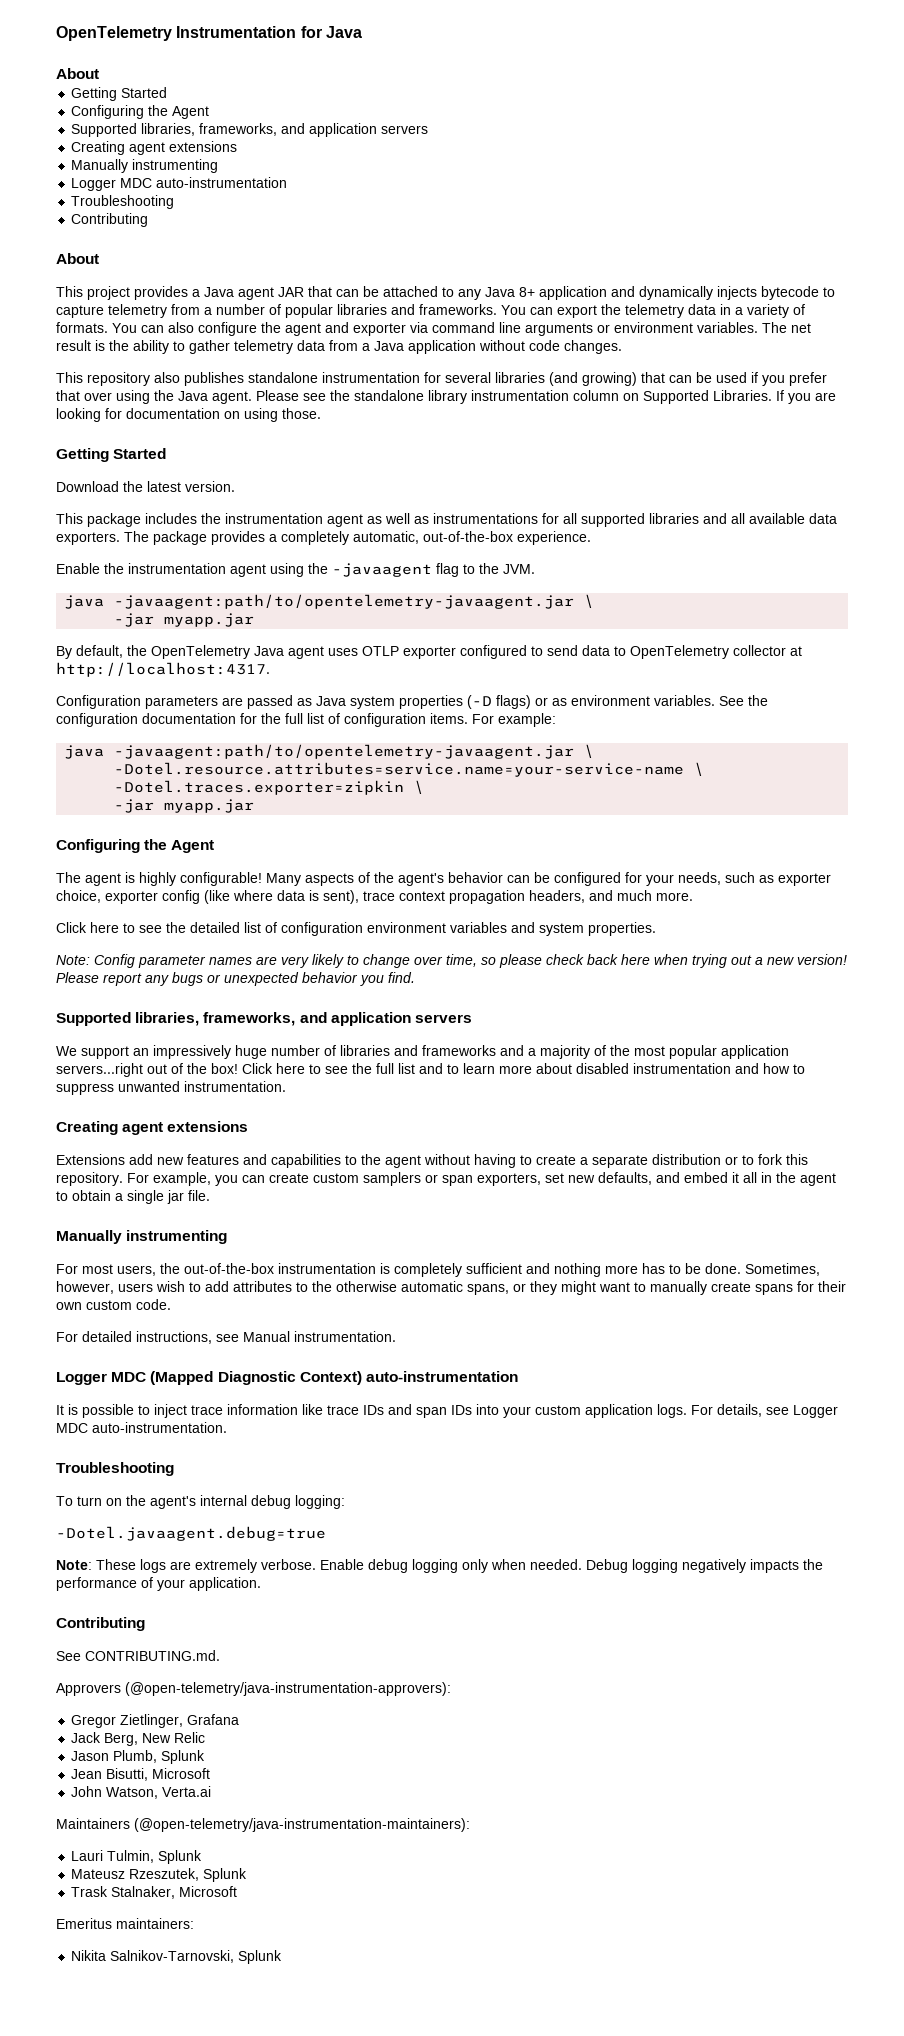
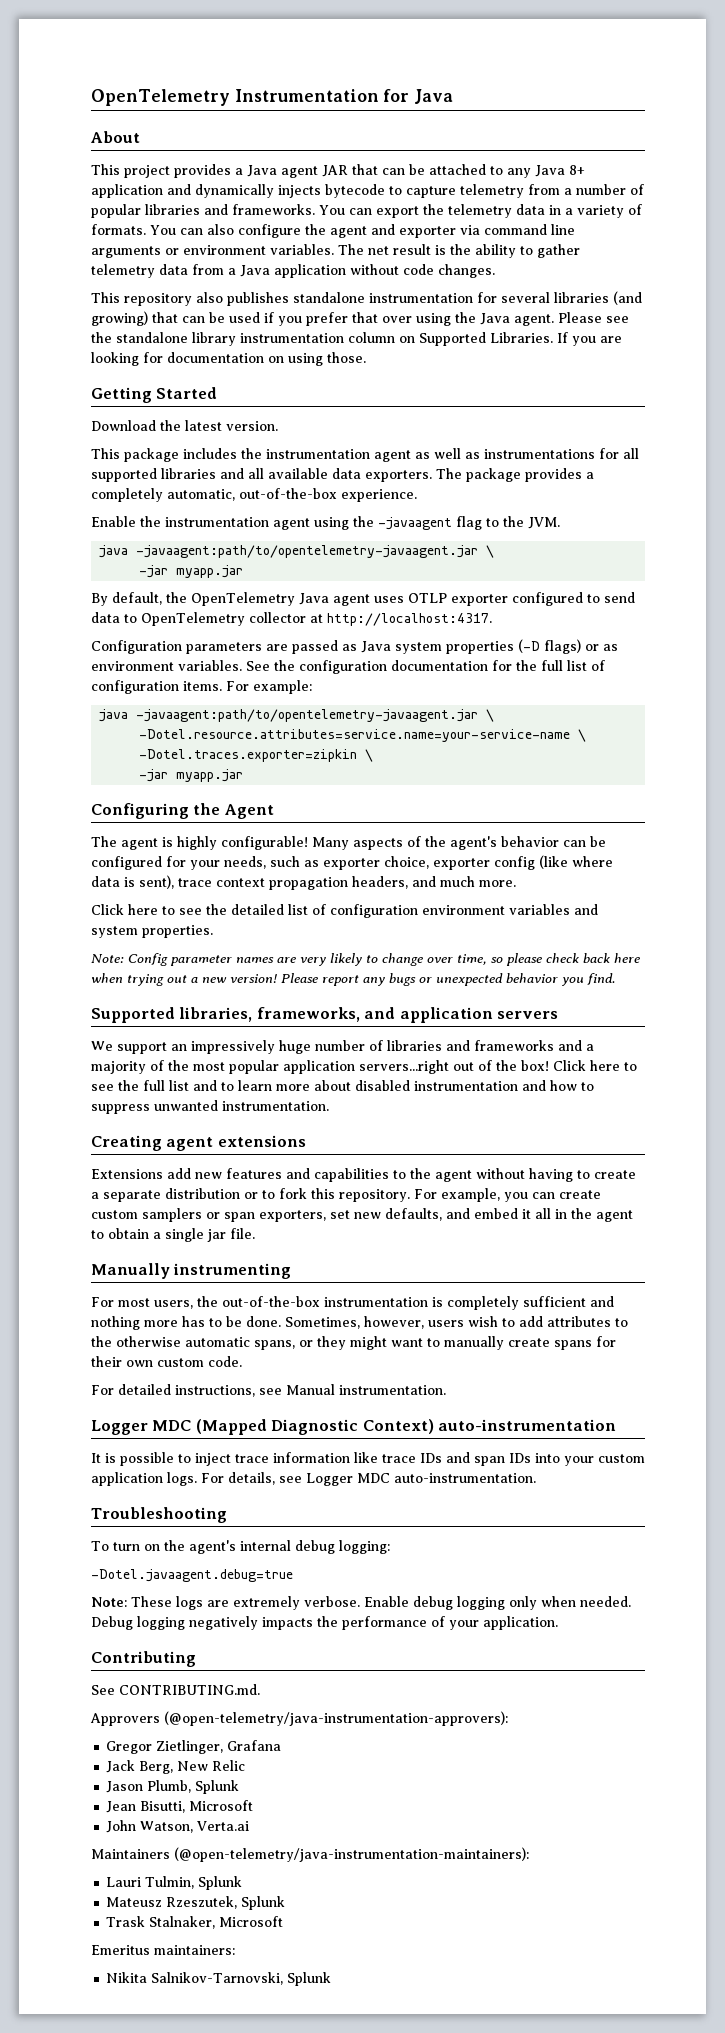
[71,87,168,101] [71,105,210,119] [71,123,429,137] [71,141,238,155] [71,159,219,173] [71,177,288,191] [71,195,175,209] [71,213,149,227] [56,253,99,264] // Getting Started // Configuring the Agent // Supported libraries, frameworks, and application servers // Creating agent extensions // Manually instrumenting // Logger MDC auto-instrumentation // Troubleshooting // Contributing // About -> (140, 137) none

